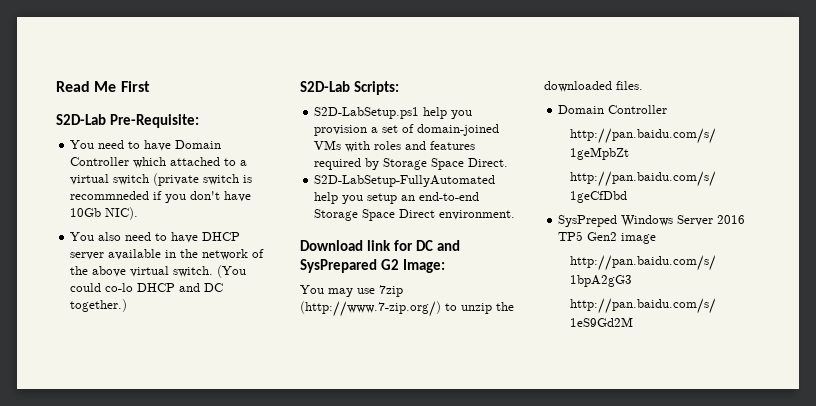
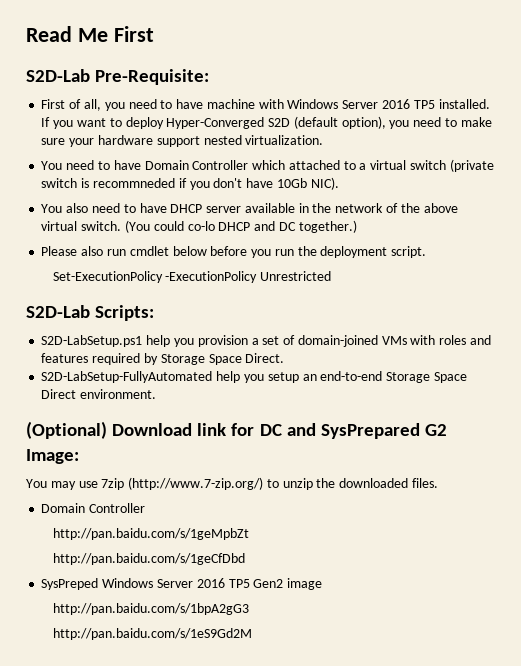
(200, 121) none -> [41,99,490,111] [41,116,492,129] [41,135,324,147] // First of all, you need to have machine with Windows Server 2016 TP5 installed. If you want to deploy Hyper-Converged S2D (default option), you need to make sure your hardware support nested virtualization.
(128, 305) none -> [41,246,427,258] [52,271,332,283] // Please also run cmdlet below before you run the deployment script. // Set-ExecutionPolicy -ExecutionPolicy Unrestricted
(516, 215) none -> [26,421,107,439] (Optional)

